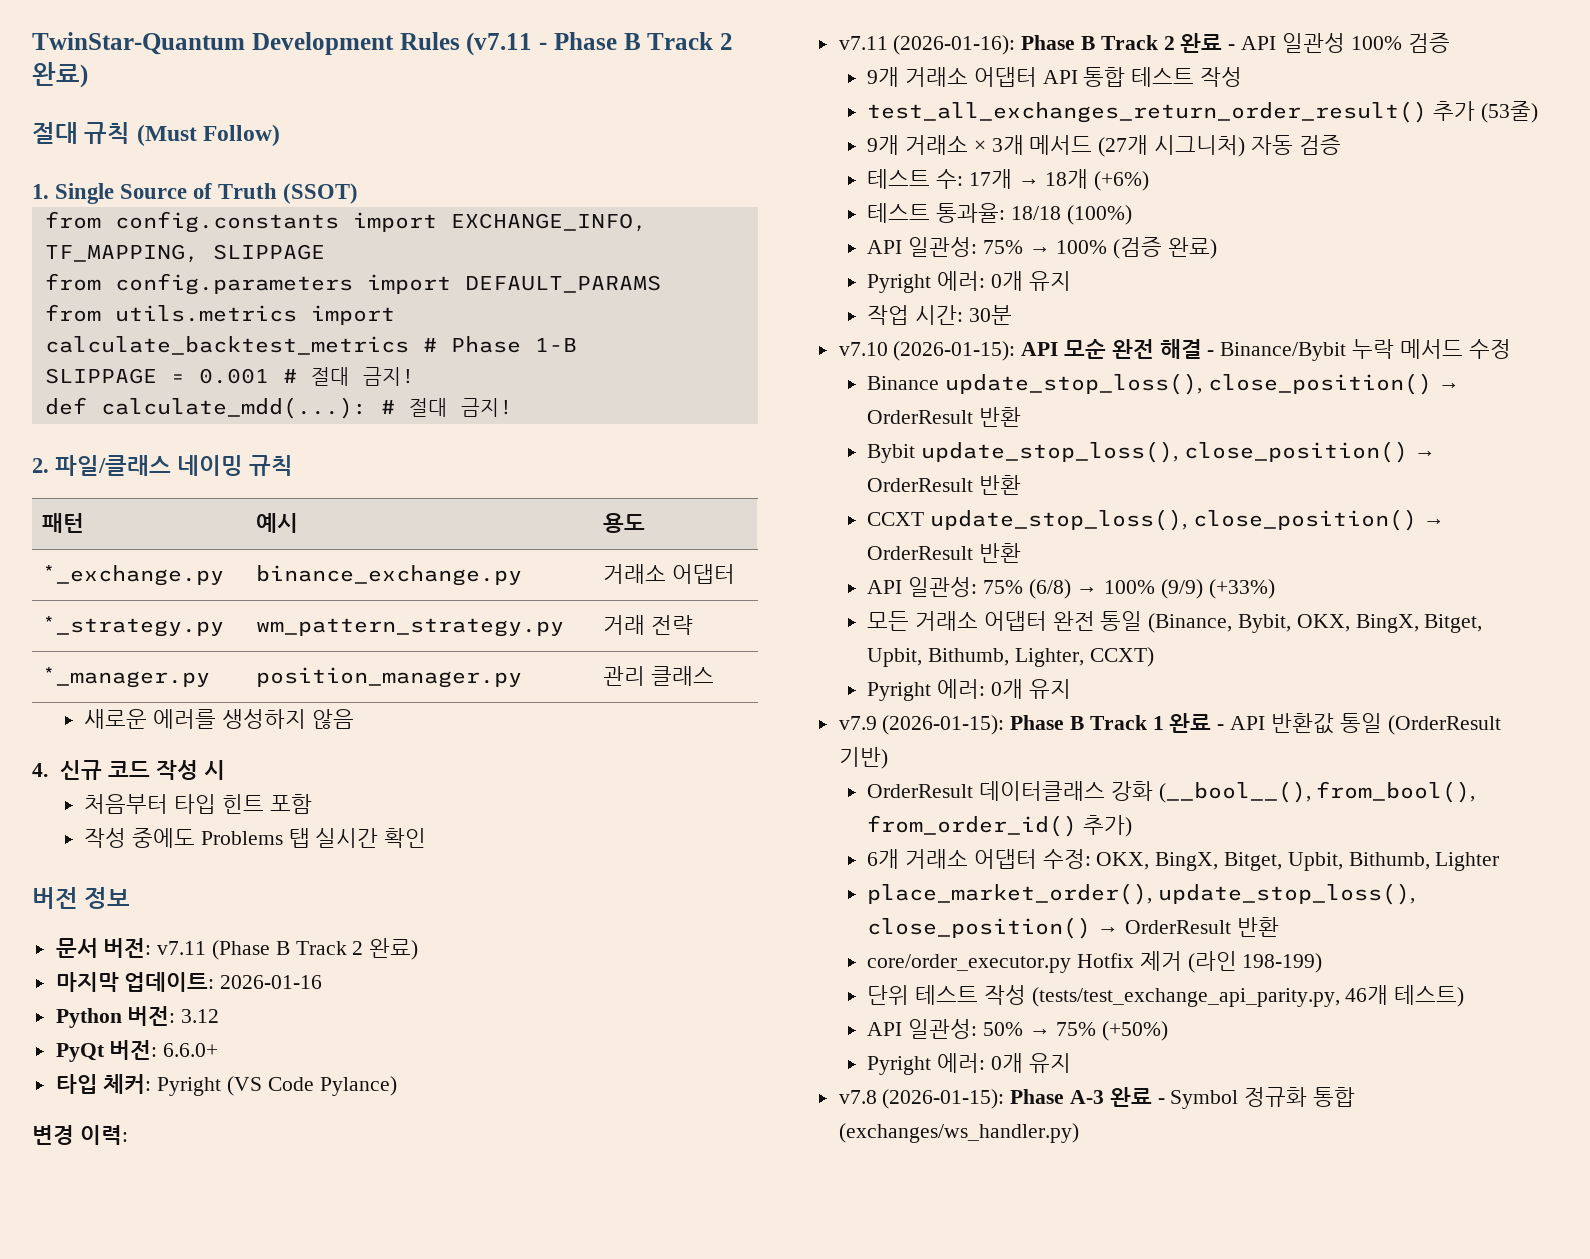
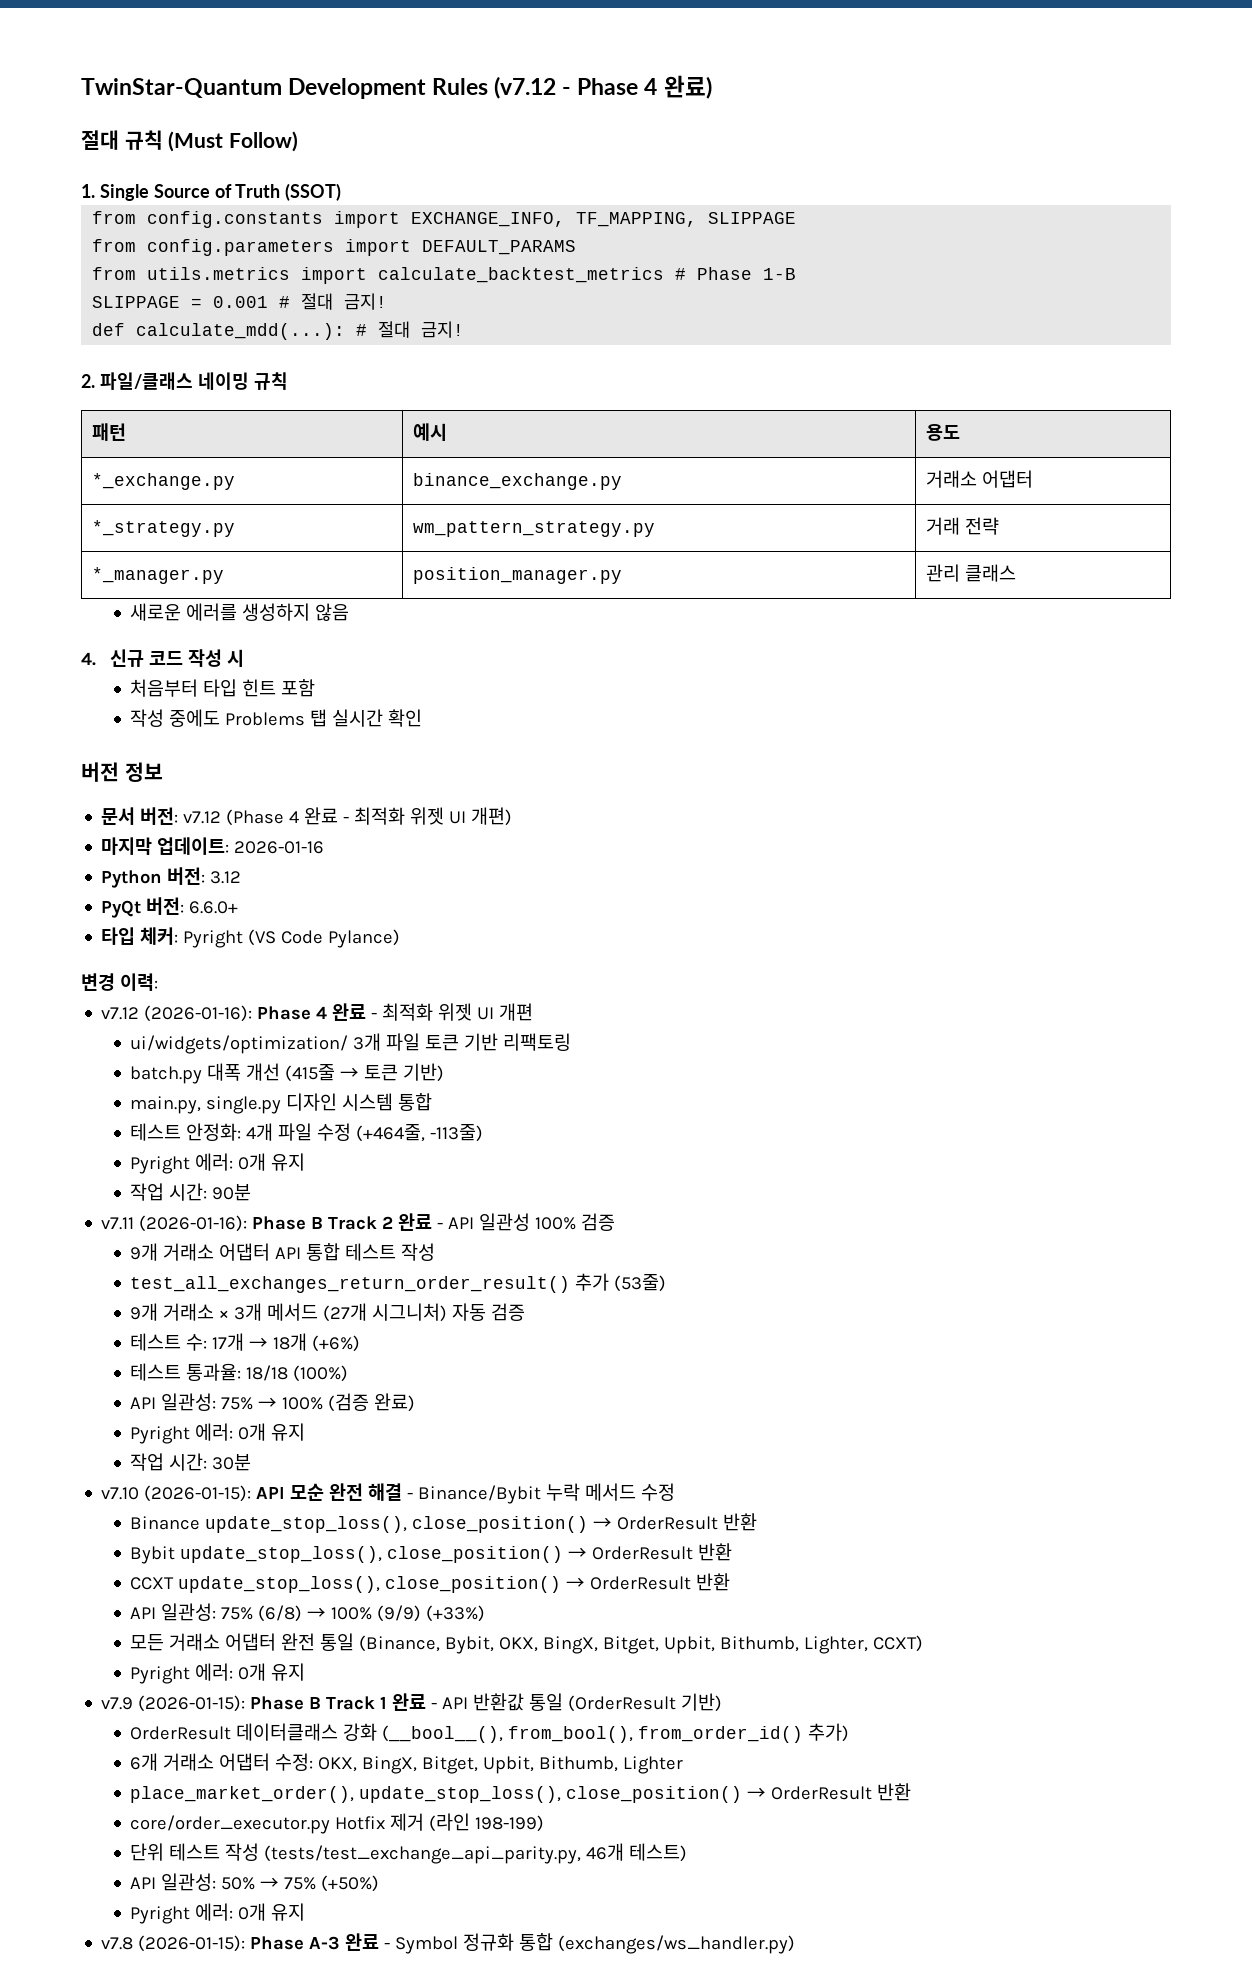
[466,32,533,56] (v7.11 -> [494,76,557,99] (v7.12
[623,32,733,50] B Track 2 -> [644,78,658,95] 4
[157,938,419,960] v7.11 (Phase B Track 2 완료) -> [183,807,513,826] v7.12 (Phase 4 완료 - 최적화 위젯 UI 개편)
(128, 1135) none -> [101,1003,534,1022] [130,1033,572,1054] [130,1063,445,1084] [130,1093,433,1114] [130,1123,484,1142] [130,1153,306,1174] [130,1183,252,1201] // v7.12 (2026-01-16): Phase 4 완료 - 최적화 위젯 UI 개편 // ui/widgets/optimization/ 3개 파일 토큰 기반 리팩토링 // batch.py 대폭 개선 (415줄 → 토큰 기반) // main.py, single.py 디자인 시스템 통합 // 테스트 안정화: 4개 파일 수정 (+464줄, -113줄) // Pyright 에러: 0개 유지 // 작업 시간: 90분

